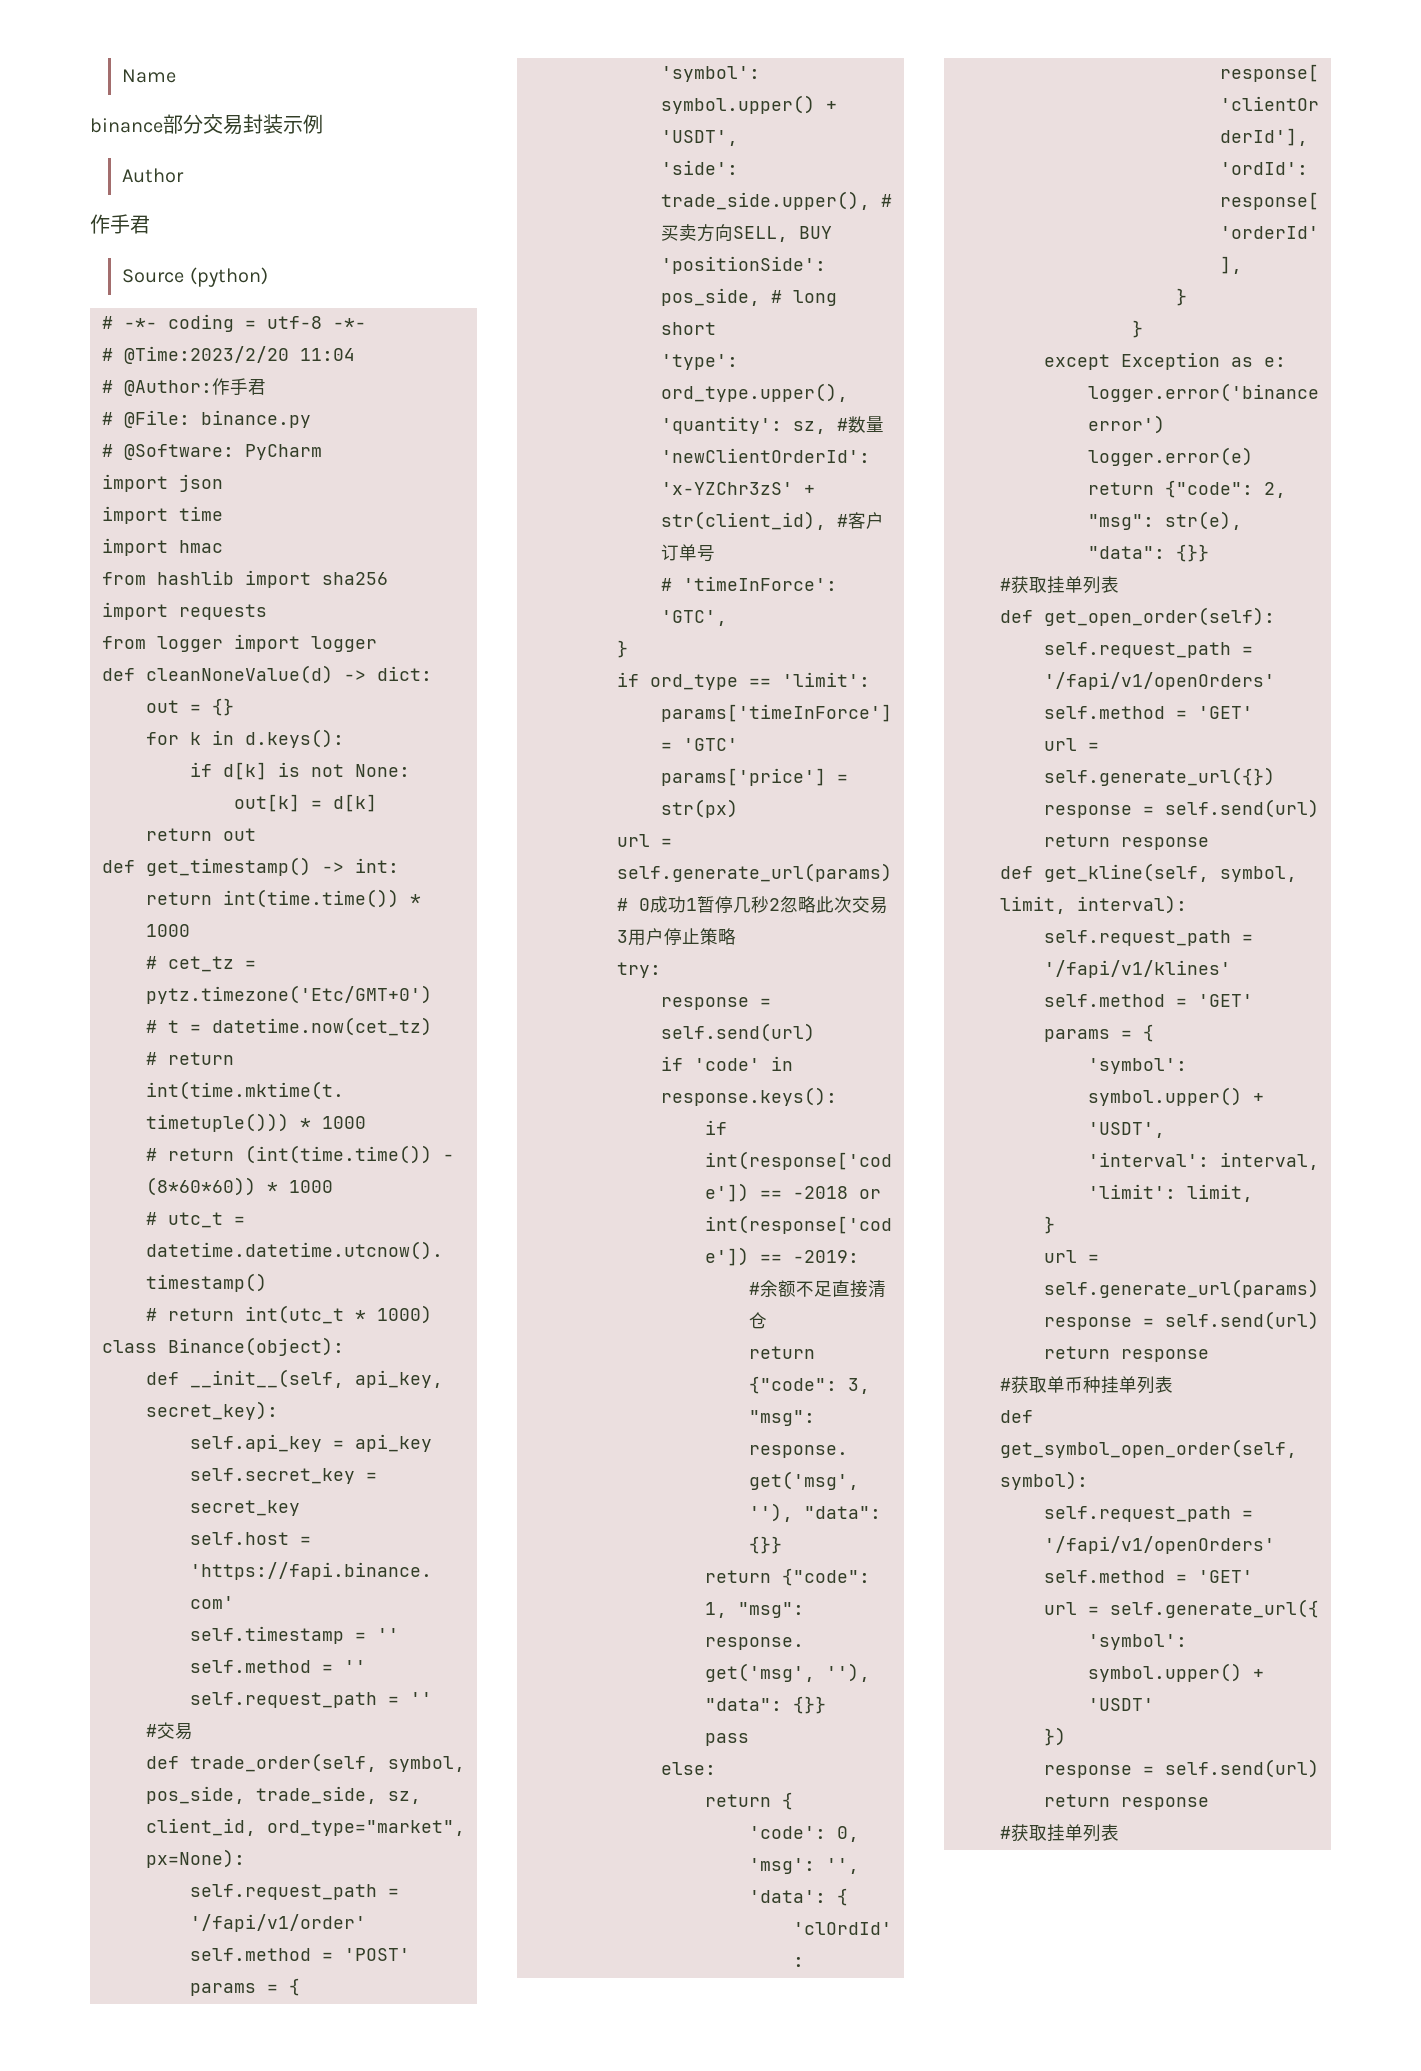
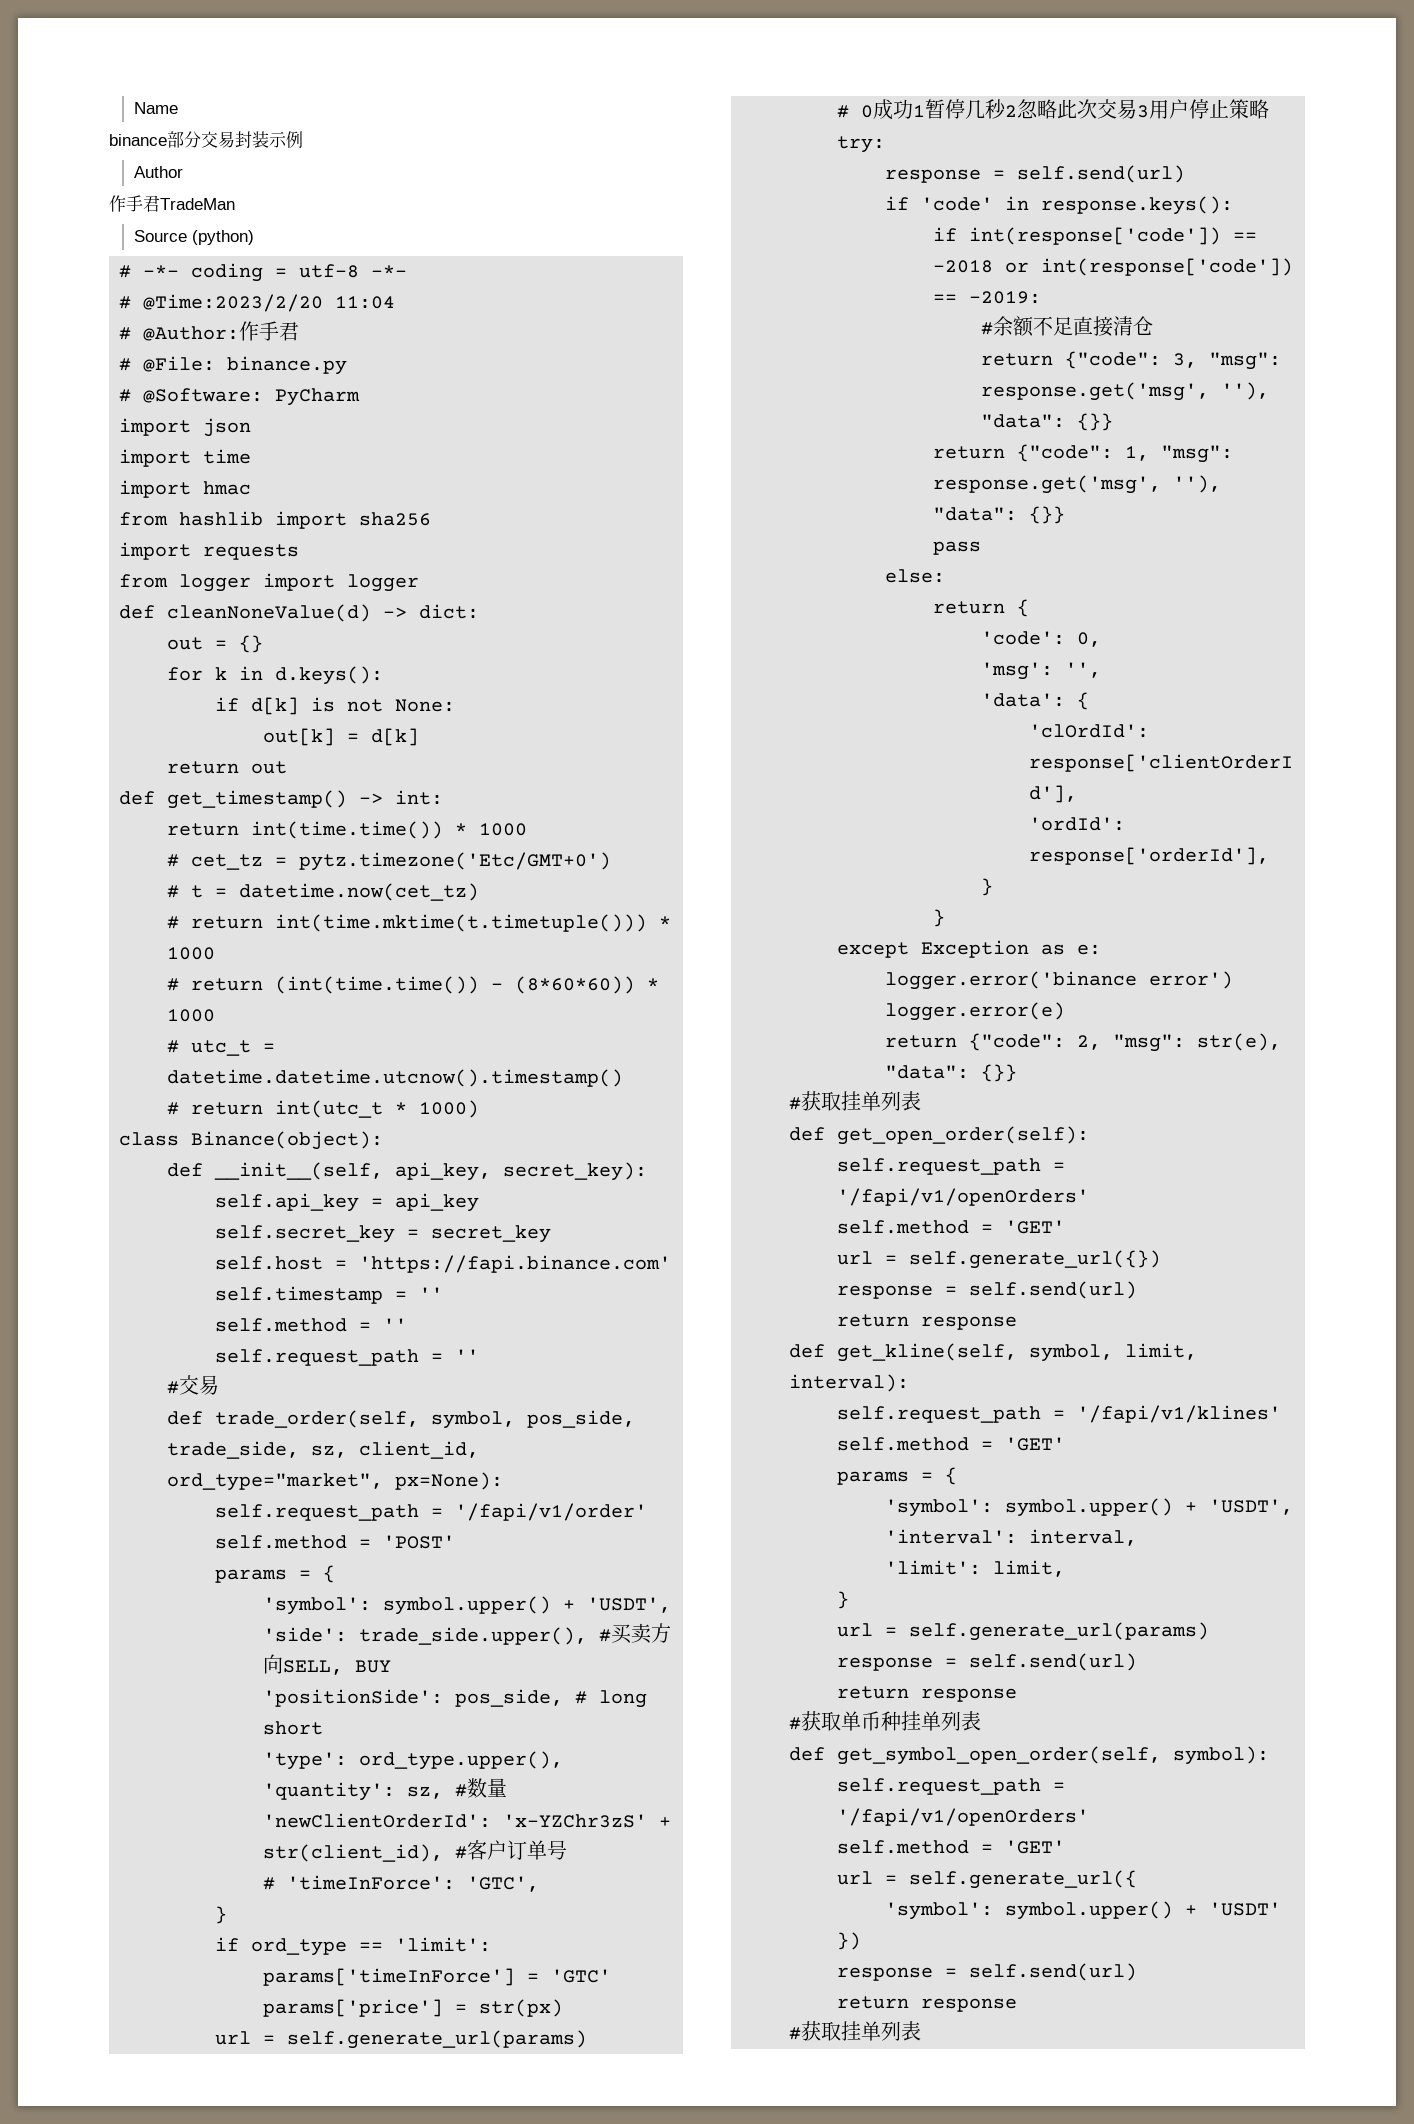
(150, 224) none -> [160,198,235,210] TradeMan

